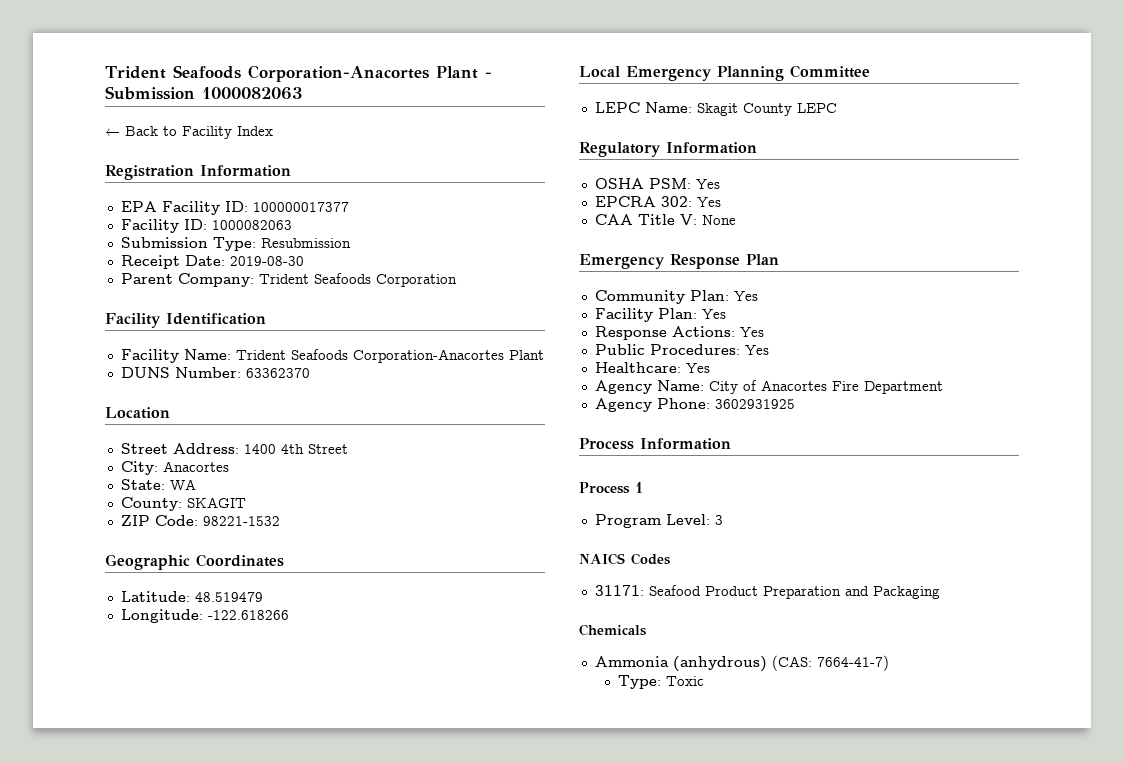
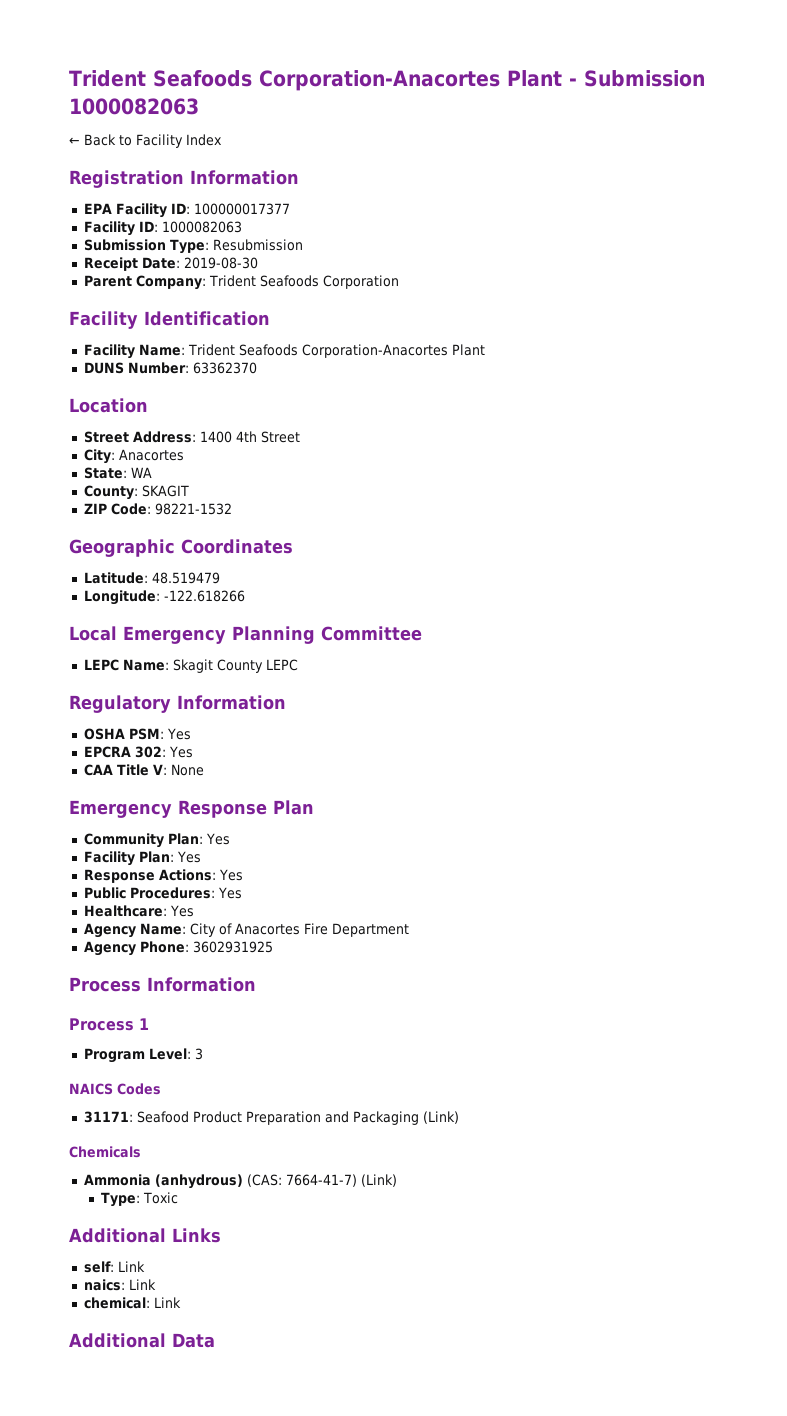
(940, 592) none -> [422,1111,459,1124] (Link)
(889, 663) none -> [360,1174,397,1187] (Link)
(704, 681) none -> [69,1228,221,1243] [83,1261,145,1273] [83,1279,156,1291] [83,1297,181,1309] [69,1333,215,1348] // Additional Links // self: Link // naics: Link // chemical: Link // Additional Data

